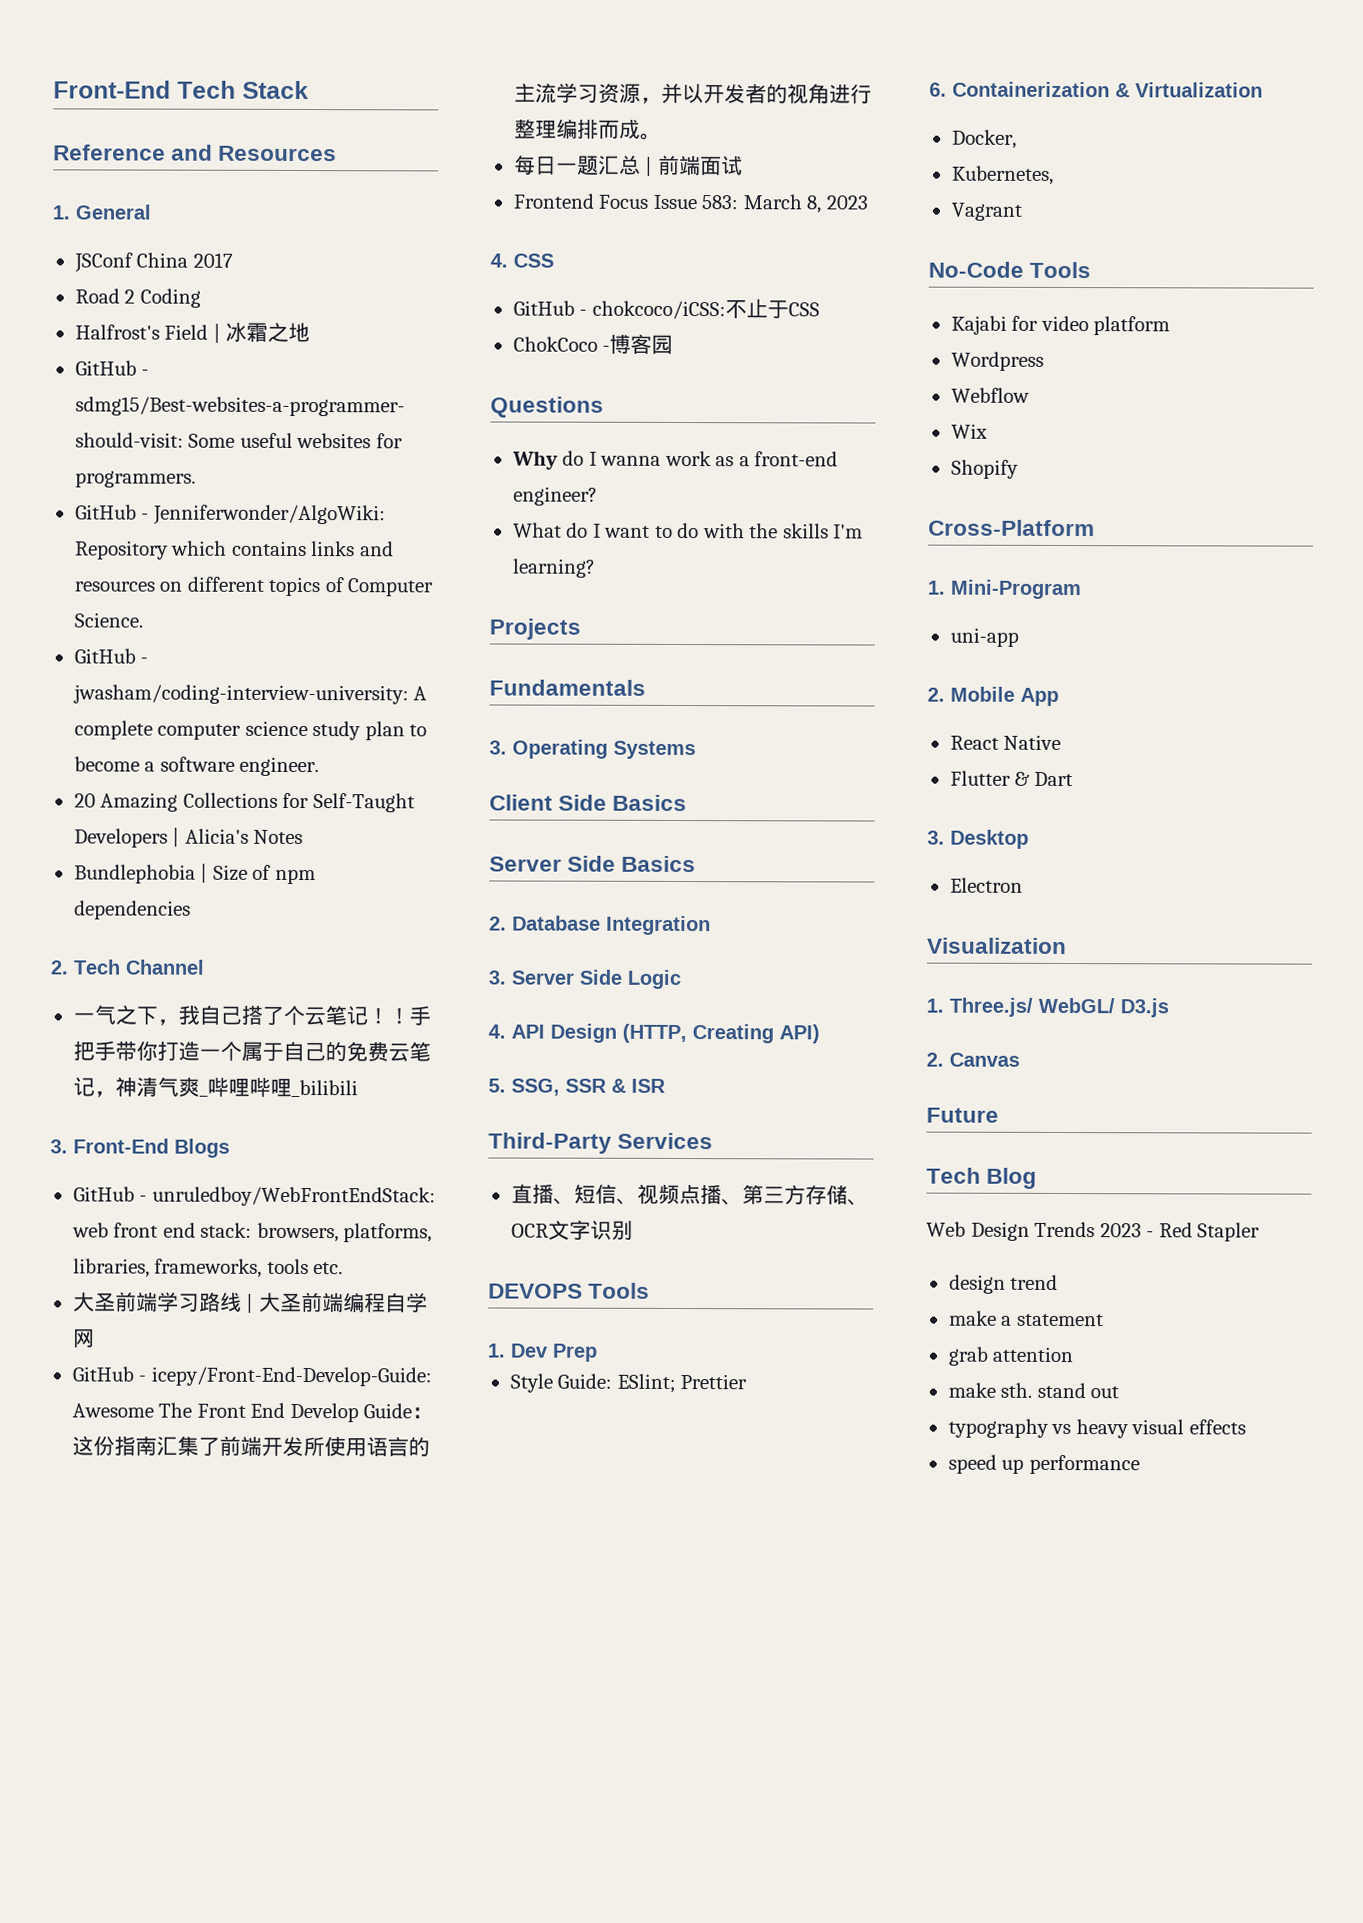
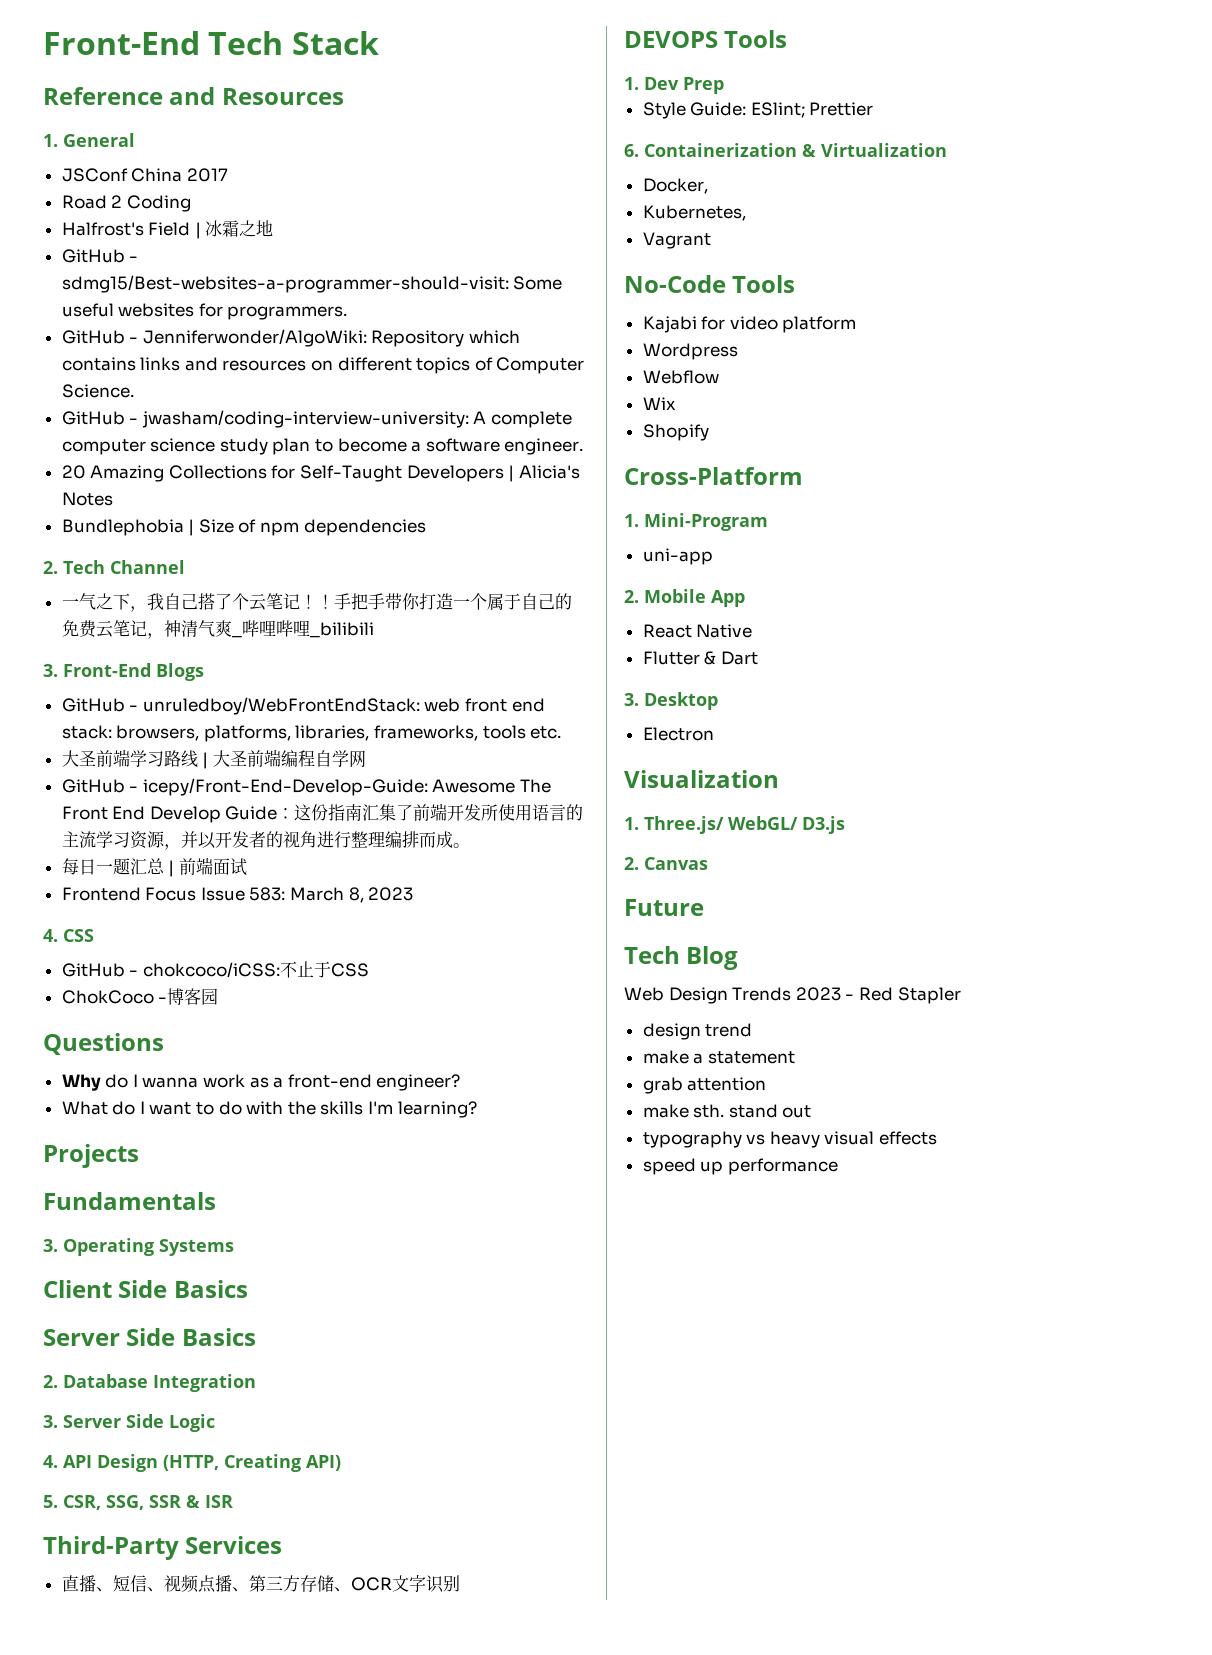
(506, 1085) none -> [63,1495,101,1510] CSR,

